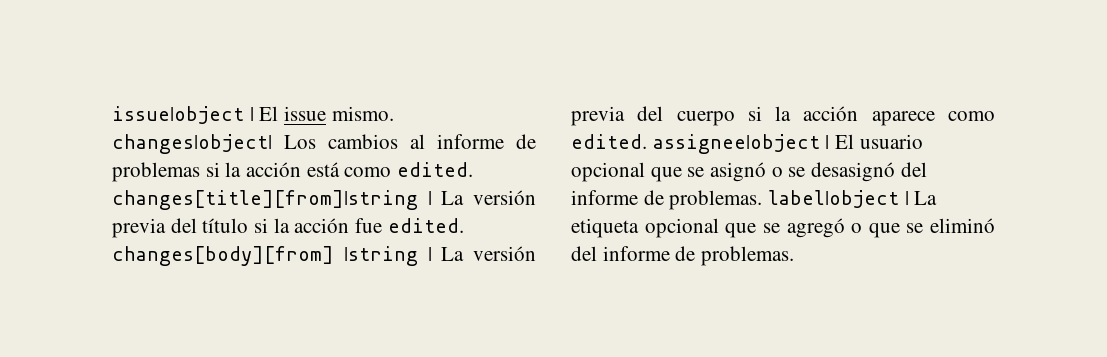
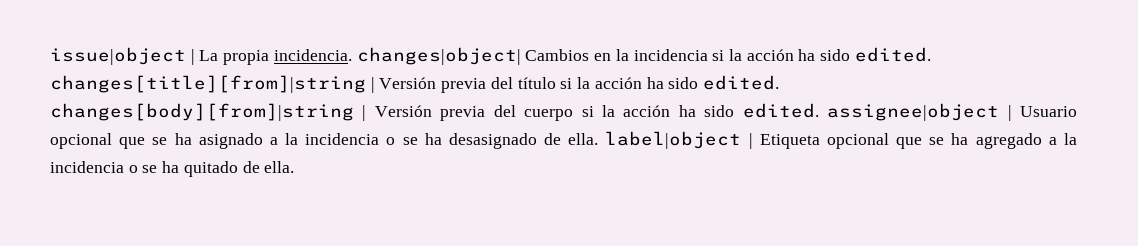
[259,106,394,121] [112,134,536,154] [112,162,392,182] El issue mismo. changes|object| Los cambios al informe de problemas si la acción está como -> [199,47,851,65] La propia incidencia. changes|object| Cambios en la incidencia si la acción ha sido
[441,190,536,205] La versión -> [379,77,437,89] Versión
[355,218,464,233] [112,246,536,266] fue edited. changes[body][from] |string | La versión -> [646,75,779,90] [50,103,432,121] ha sido edited. changes[body][from]|string | Versión
[871,111,995,126] aparece como -> [678,105,735,117] ha sido
[835,134,923,149] [571,162,927,182] [571,190,938,210] [571,218,995,238] [571,246,795,266] El usuario opcional que se asignó o se desasignó del informe de problemas. label|object | La etiqueta opcional que se agregó o que se eliminó del informe de problemas. -> [1020,106,1078,117] [50,131,1077,149] [50,161,295,177] Usuario opcional que se ha asignado a la incidencia o se ha desasignado de ella. label|object | Etiqueta opcional que se ha agregado a la incidencia o se ha quitado de ella.

